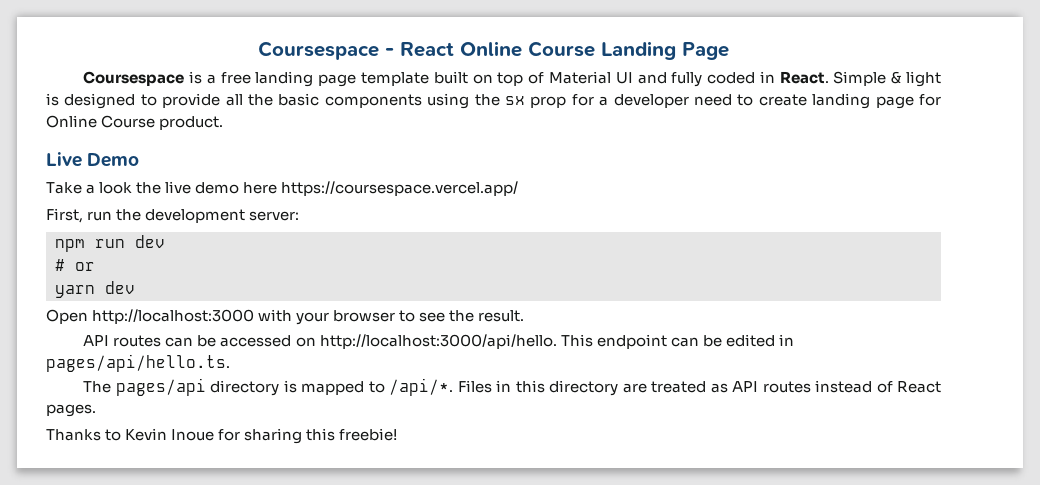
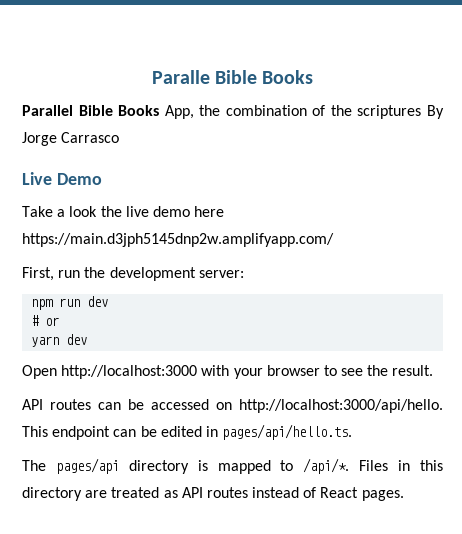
[258,41,729,60] [83,71,942,87] [46,93,941,109] [46,115,224,130] Coursespace - React Online Course Landing Page // Coursespace is a free landing page template built on top of Material UI and fully coded in React. Simple & light is designed to provide all the basic components using the sx prop for a developer need to create landing page for Online Course product. -> [151,70,314,84] [22,105,444,119] [22,132,120,146] Paralle Bible Books // Parallel Bible Books App, the combination of the scriptures By Jorge Carrasco
[281,181,519,196] https://coursespace.vercel.app/ -> [22,233,334,247] https://main.d3jph5145dnp2w.amplifyapp.com/
[46,428,398,444] // Thanks to Kevin Inoue for sharing this freebie! -> (404, 495) none

